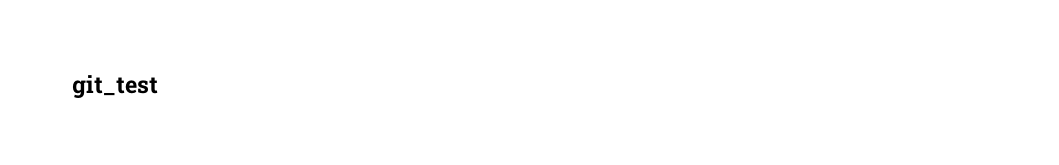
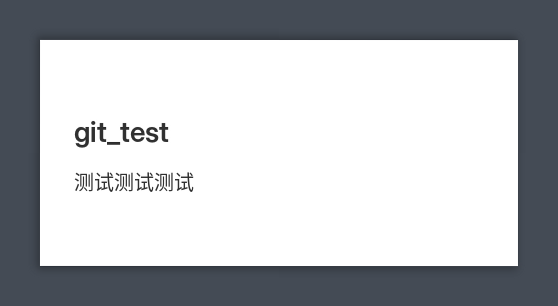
(158, 87) none -> [73,171,194,192] // 测试测试测试

